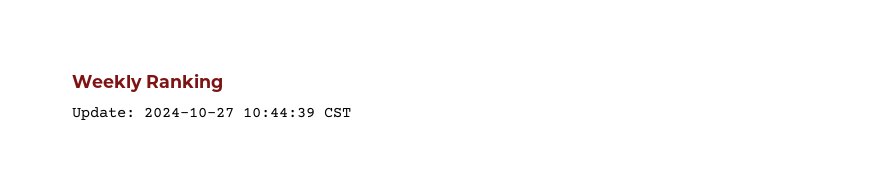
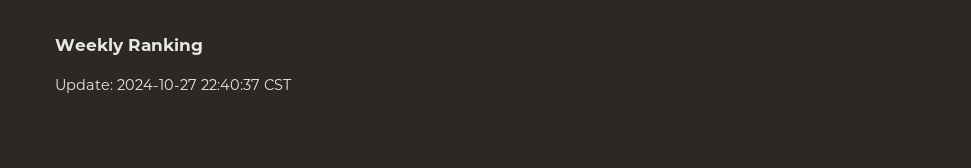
[243,107,315,118] 10:44:39 -> [201,79,260,90] 22:40:37

